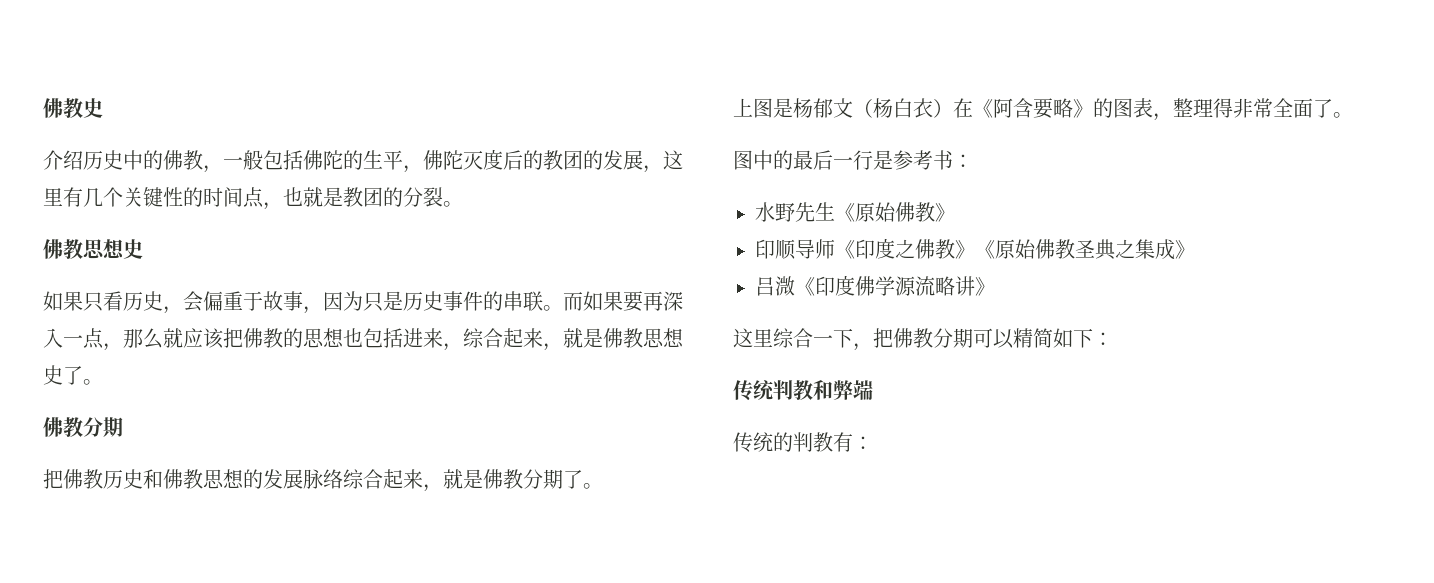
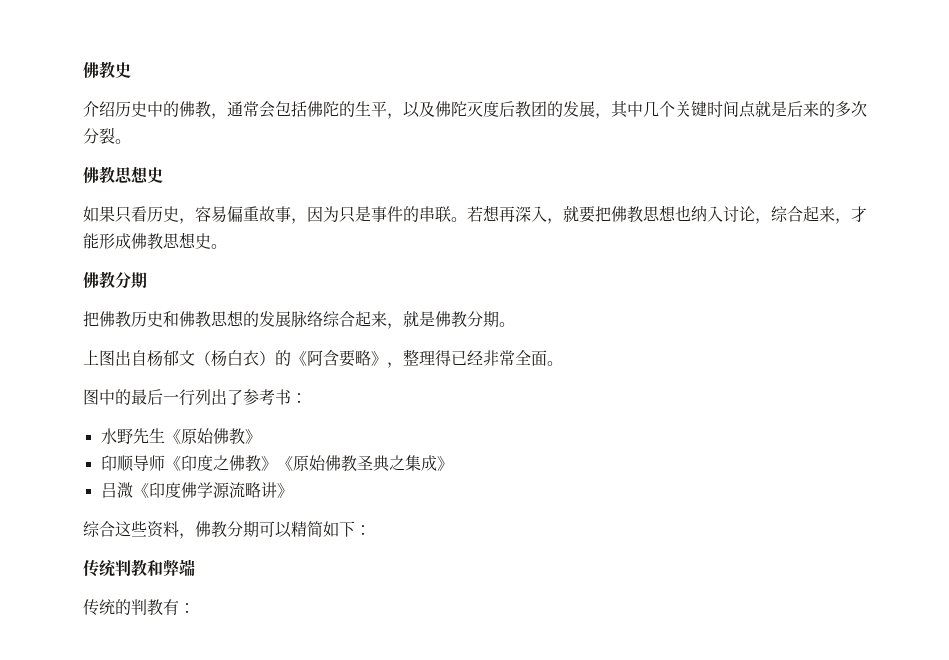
[223,150,263,170] 一般 -> [227,101,275,118] 通常会
(423, 169) none -> [403,101,435,118] 以及
[523,150,543,170] 的 -> (515, 109) none
[663,150,683,170] [43,187,83,207] 这里有 -> [611,101,643,118] 其中
[163,187,403,210] 性的时间点，也就是教团的 -> [707,101,867,118] 时间点就是后来的多次
[183,291,263,312] 会偏重于 -> [195,206,259,223] 容易偏重
[403,291,443,311] 历史 -> (371, 214) none
[563,291,683,312] [43,328,443,351] 而如果要再深入一点，那么就应该把佛教的思想也包括进来 -> [467,205,755,224] 若想再深入，就要把佛教思想也纳入讨论
[563,328,684,348] [43,365,83,385] 就是佛教思想史了 -> [851,206,867,222] [83,232,211,250] 才能形成佛教思想史
[563,470,583,489] 了 -> (499, 319) none
[773,98,793,118] 是 -> [115,350,147,366] 出自
[953,98,973,118] 在 -> [275,350,291,366] 的
[1093,98,1153,118] 的图表 -> (387, 358) none
(1233, 108) none -> [451,350,483,366] 已经
[1313,99,1333,118] 了 -> (547, 358) none
[873,150,893,170] 是 -> [195,389,243,405] 列出了
[733,328,893,351] 这里综合一下，把 -> [83,521,195,539] 综合这些资料，

